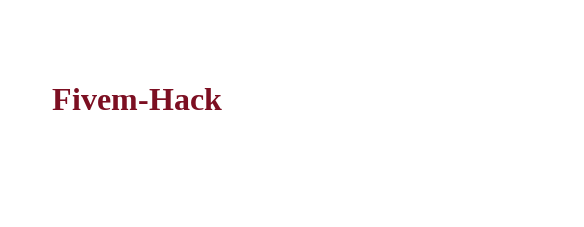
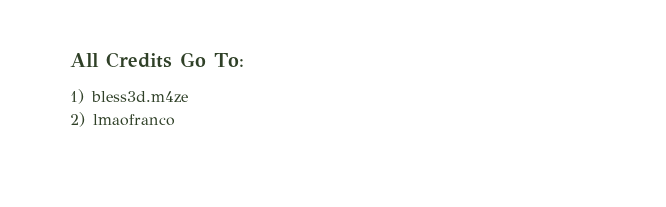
[52,88,222,110] Fivem-Hack -> [70,52,244,68] [70,89,188,104] [70,112,175,127] All Credits Go To: // 1) bless3d.m4ze // 2) lmaofranco

